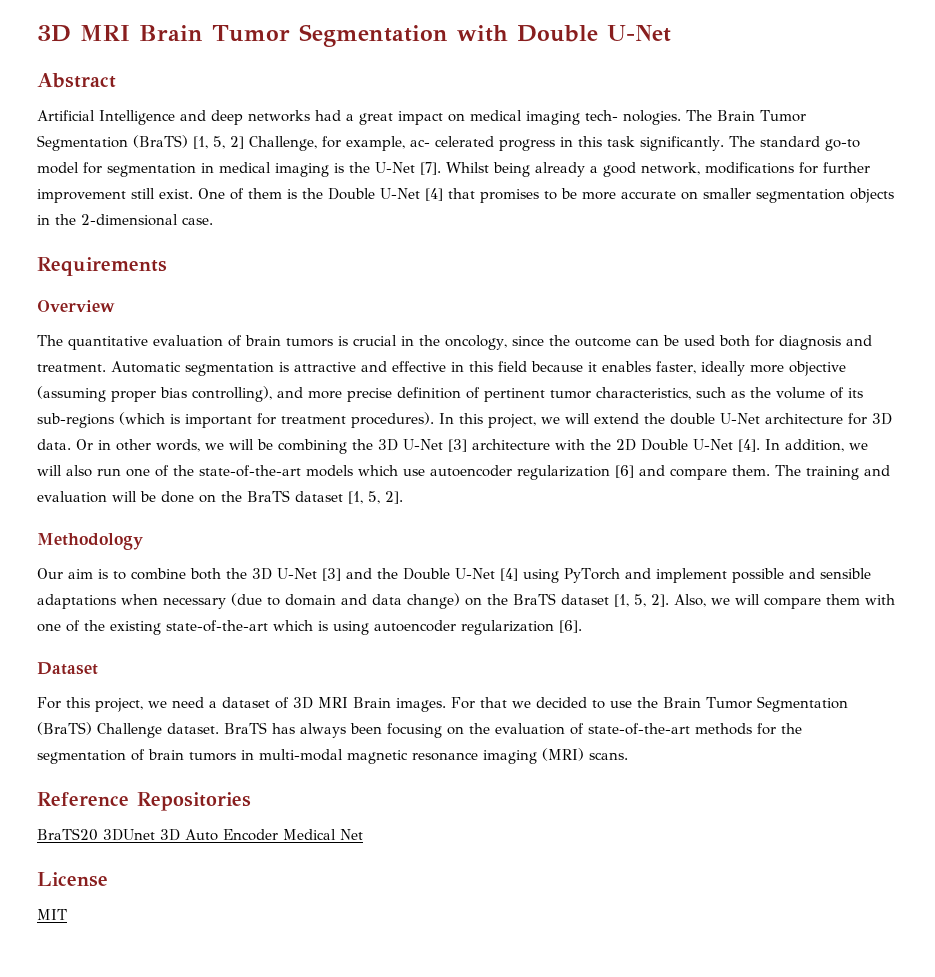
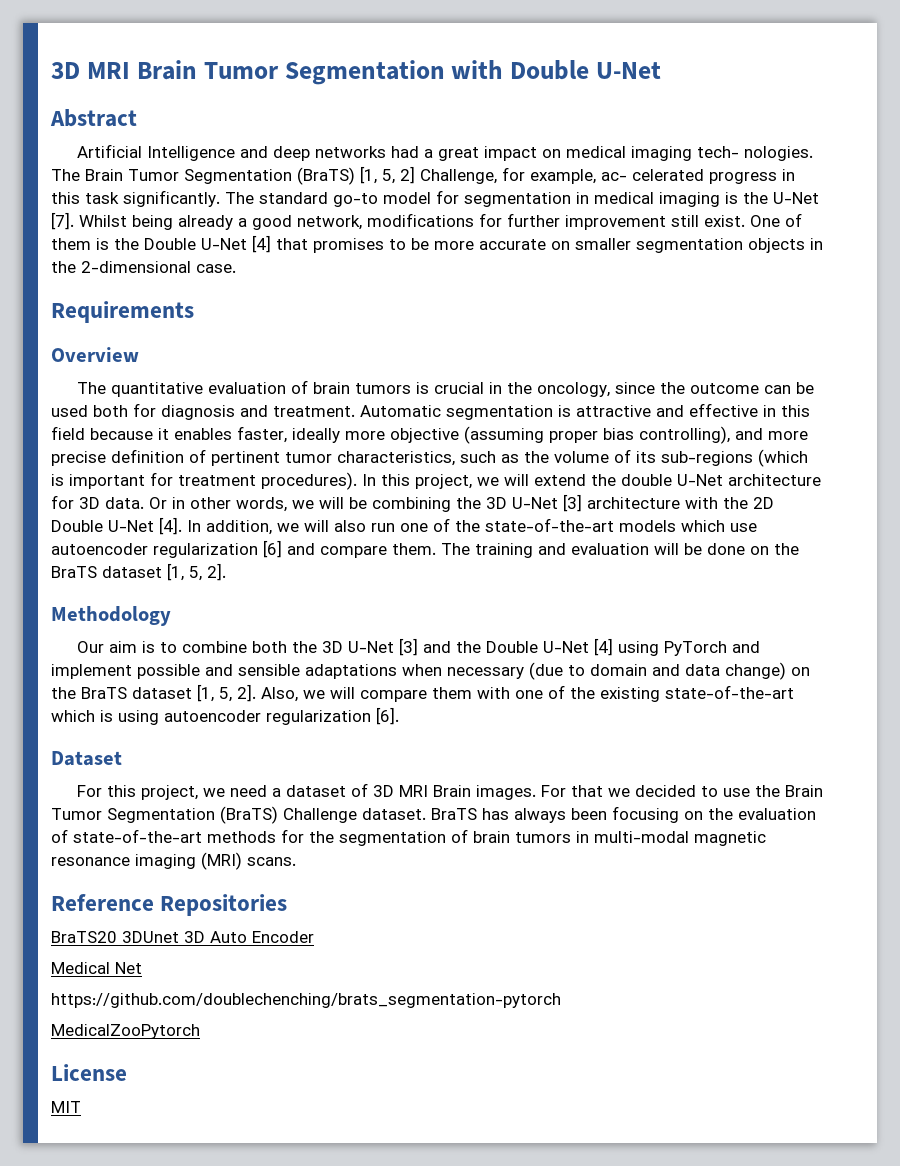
(278, 835) none -> (314, 937) //
(363, 834) none -> [51,993,561,1008] [51,1024,200,1039] // https://github.com/doublechenching/brats_segmentation-pytorch // MedicalZooPytorch

